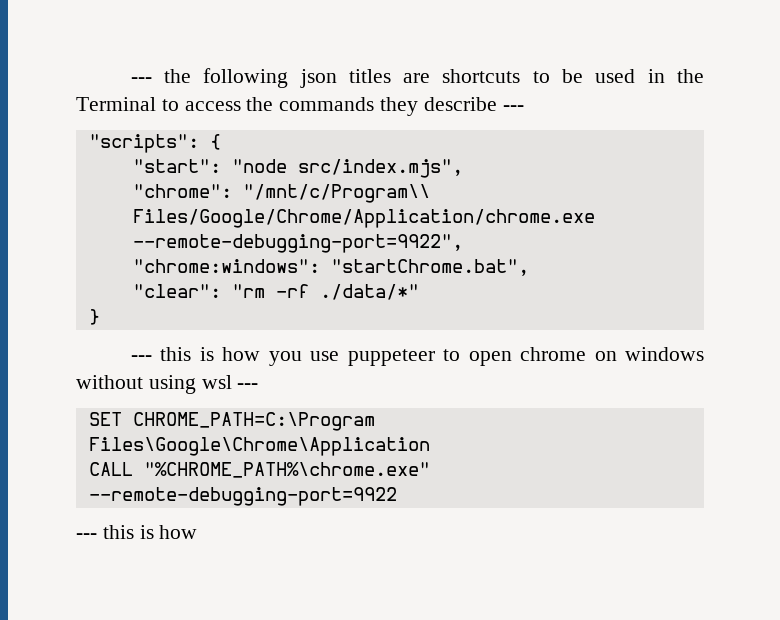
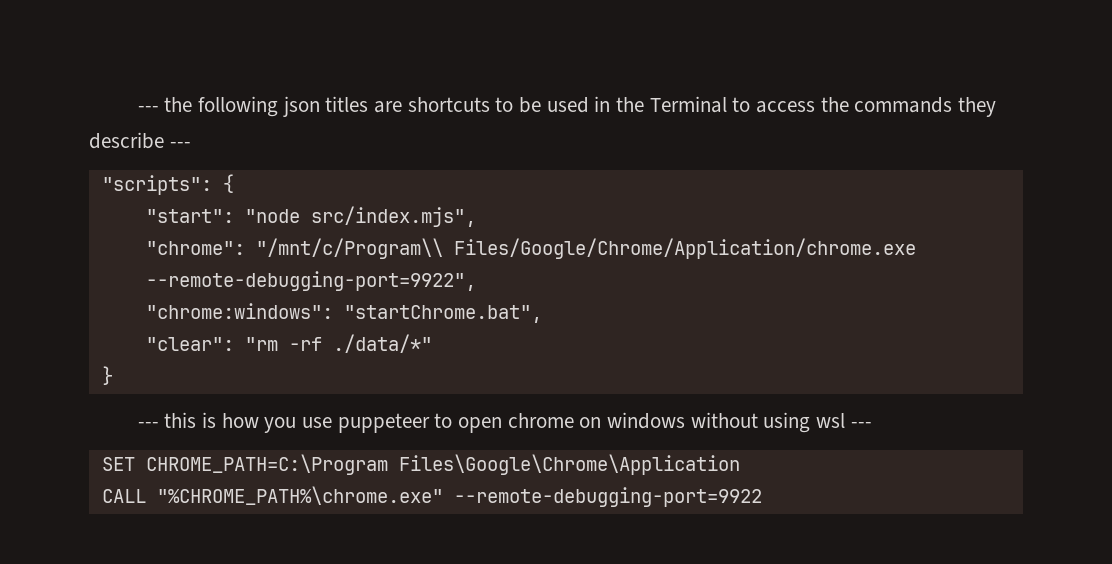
[76,525,198,539] // --- this is how -> (762, 497) none

